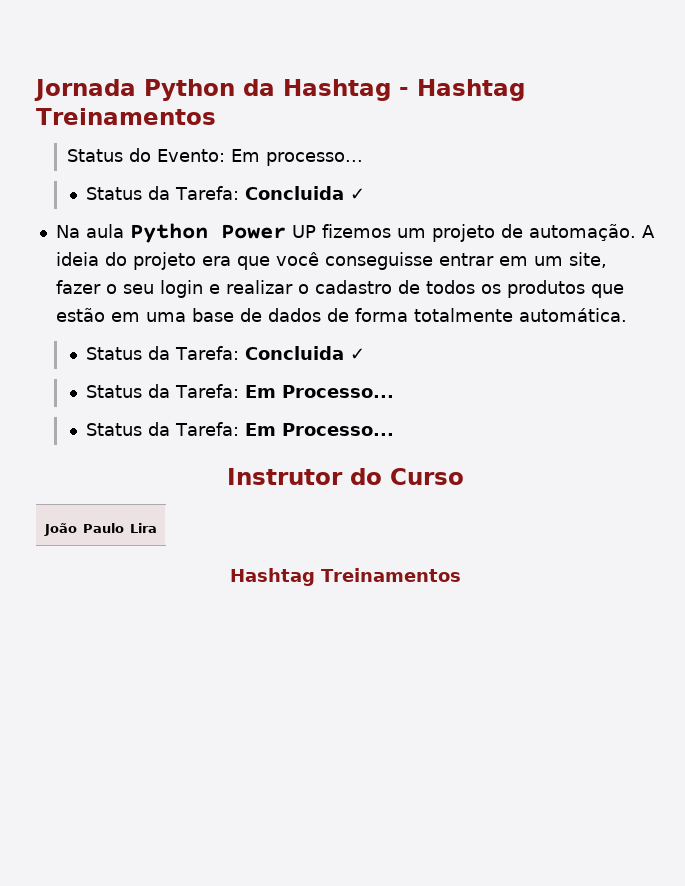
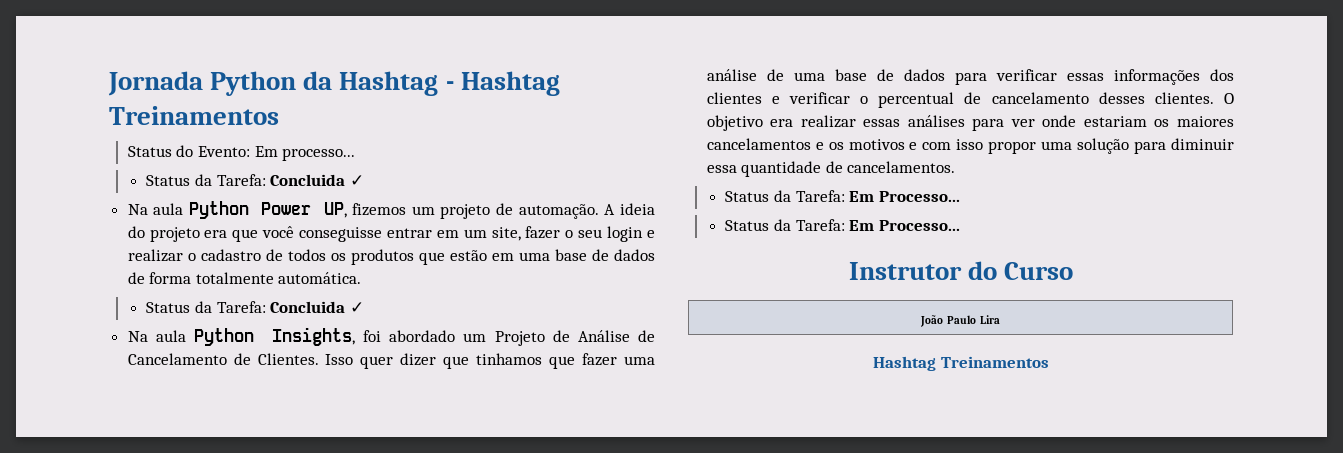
[291,225,316,238] UP -> [323,202,347,218] UP,
(366, 354) none -> [127,327,656,346] [127,353,655,369] [706,69,1234,85] [706,92,1234,108] [706,115,1234,131] [706,138,1234,154] [706,161,956,177] // Na aula Python Insights, foi abordado um Projeto de Análise de Cancelamento de Clientes. Isso quer dizer que tinhamos que fazer uma análise de uma base de dados para verificar essas informações dos clientes e verificar o percentual de cancelamento desses clientes. O objetivo era realizar essas análises para ver onde estariam os maiores cancelamentos e os motivos e com isso propor uma solução para diminuir essa quantidade de cancelamentos.

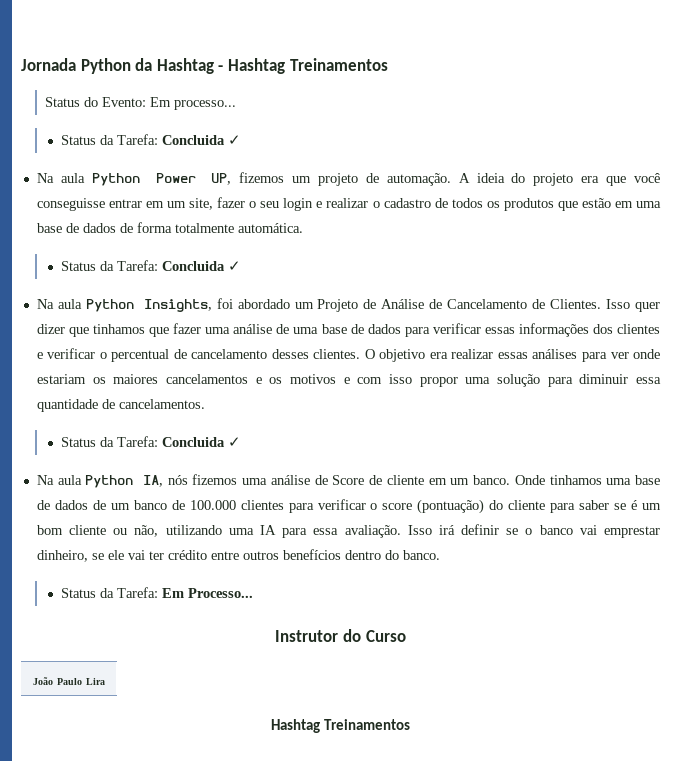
[849,191,960,202] Em Processo... -> [161,437,241,447] [36,474,660,488] [36,499,662,514] [36,524,660,538] [36,549,440,562] Concluida ✓ // Na aula Python IA, nós fizemos uma análise de Score de cliente em um banco. Onde tinhamos uma base de dados de um banco de 100.000 clientes para verificar o score (pontuação) do cliente para saber se é um bom cliente ou não, utilizando uma IA para essa avaliação. Isso irá definir se o banco vai emprestar dinheiro, se ele vai ter crédito entre outros benefícios dentro do banco.

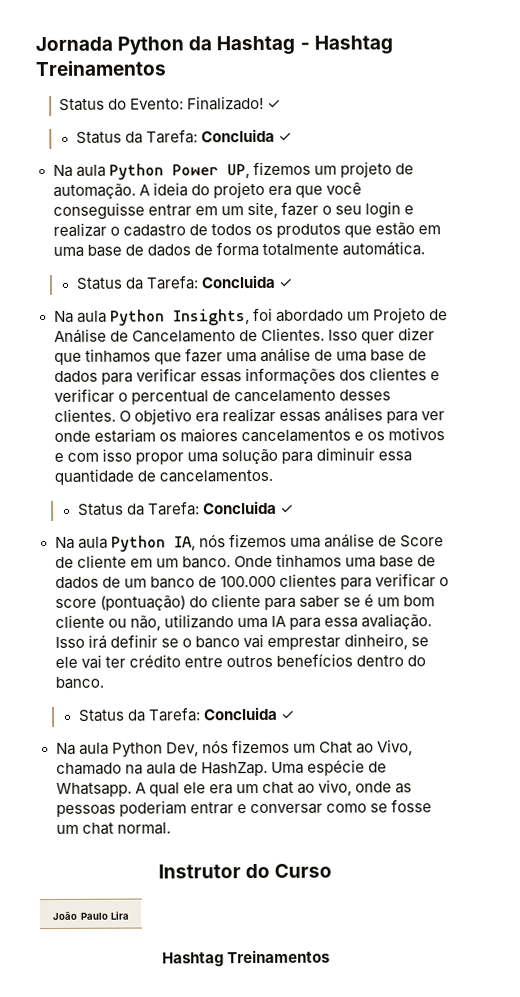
[149,97,236,110] Em processo... -> [187,95,282,111] Finalizado! ✓
[161,588,253,598] Em Processo... -> [202,706,295,721] [55,739,413,758] [55,759,387,777] [55,779,413,797] [55,799,432,817] [55,822,171,835] Concluida ✓ // Na aula Python Dev, nós fizemos um Chat ao Vivo, chamado na aula de HashZap. Uma espécie de Whatsapp. A qual ele era um chat ao vivo, onde as pessoas poderiam entrar e conversar como se fosse um chat normal.

